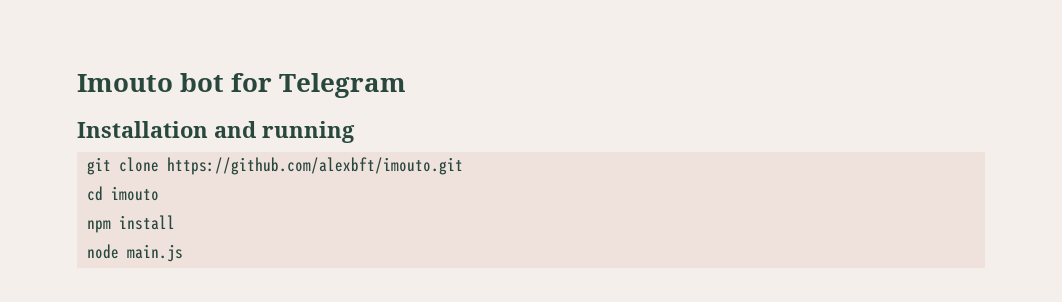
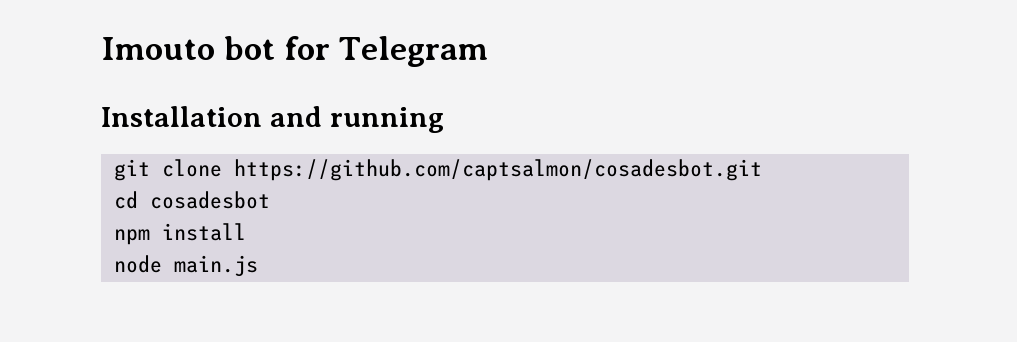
[166,157,463,175] https://github.com/alexbft/imouto.git -> [233,159,762,181] https://github.com/captsalmon/cosadesbot.git
[110,186,159,201] imouto -> [149,191,270,209] cosadesbot

